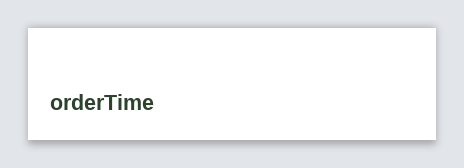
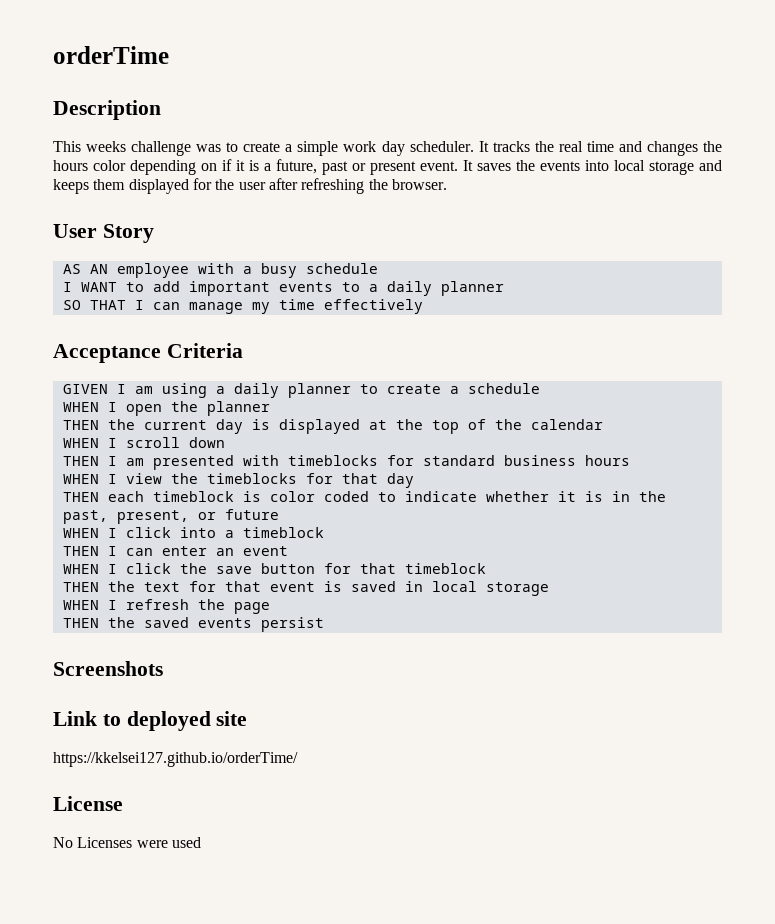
(154, 102) none -> [53,100,161,120] [53,141,722,156] [53,159,722,175] [53,178,447,194] [53,224,154,243] [62,263,378,278] [62,281,504,296] [62,299,423,314] [53,343,243,363] [62,383,540,398] [62,401,270,416] [62,419,603,434] [62,437,225,448] [62,455,630,470] [62,473,414,488] [62,491,666,502] [62,509,279,524] [62,527,324,538] [62,546,288,556] [62,563,486,574] [62,581,549,596] [62,599,270,614] [62,617,324,632] [53,661,163,676] [53,711,248,731] [53,752,298,767] [53,796,123,811] [53,837,201,848] // Description // This weeks challenge was to create a simple work day scheduler. It tracks the real time and changes the hours color depending on if it is a future, past or present event. It saves the events into local storage and keeps them displayed for the user after refreshing the browser. // User Story // AS AN employee with a busy schedule // I WANT to add important events to a daily planner // SO THAT I can manage my time effectively // Acceptance Criteria // GIVEN I am using a daily planner to create a schedule // WHEN I open the planner // THEN the current day is displayed at the top of the calendar // WHEN I scroll down // THEN I am presented with timeblocks for standard business hours // WHEN I view the timeblocks for that day // THEN each timeblock is color coded to indicate whether it is in the past, present, or future // WHEN I click into a timeblock // THEN I can enter an event // WHEN I click the save button for that timeblock // THEN the text for that event is saved in local storage // WHEN I refresh the page // THEN the saved events persist // Screenshots // Link to deployed site // https://kkelsei127.github.io/orderTime/ // License // No Licenses were used

